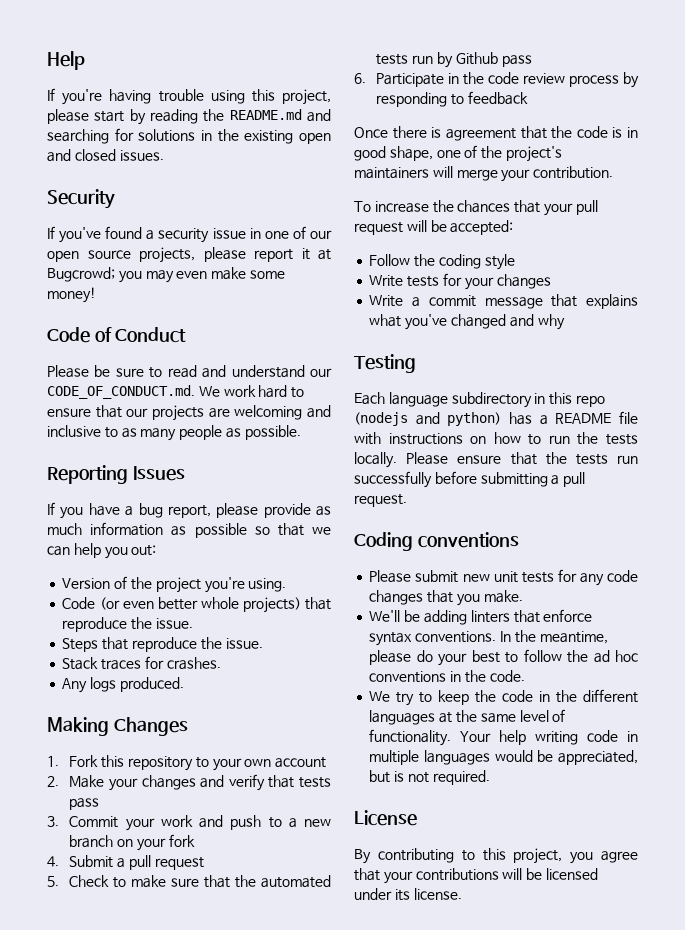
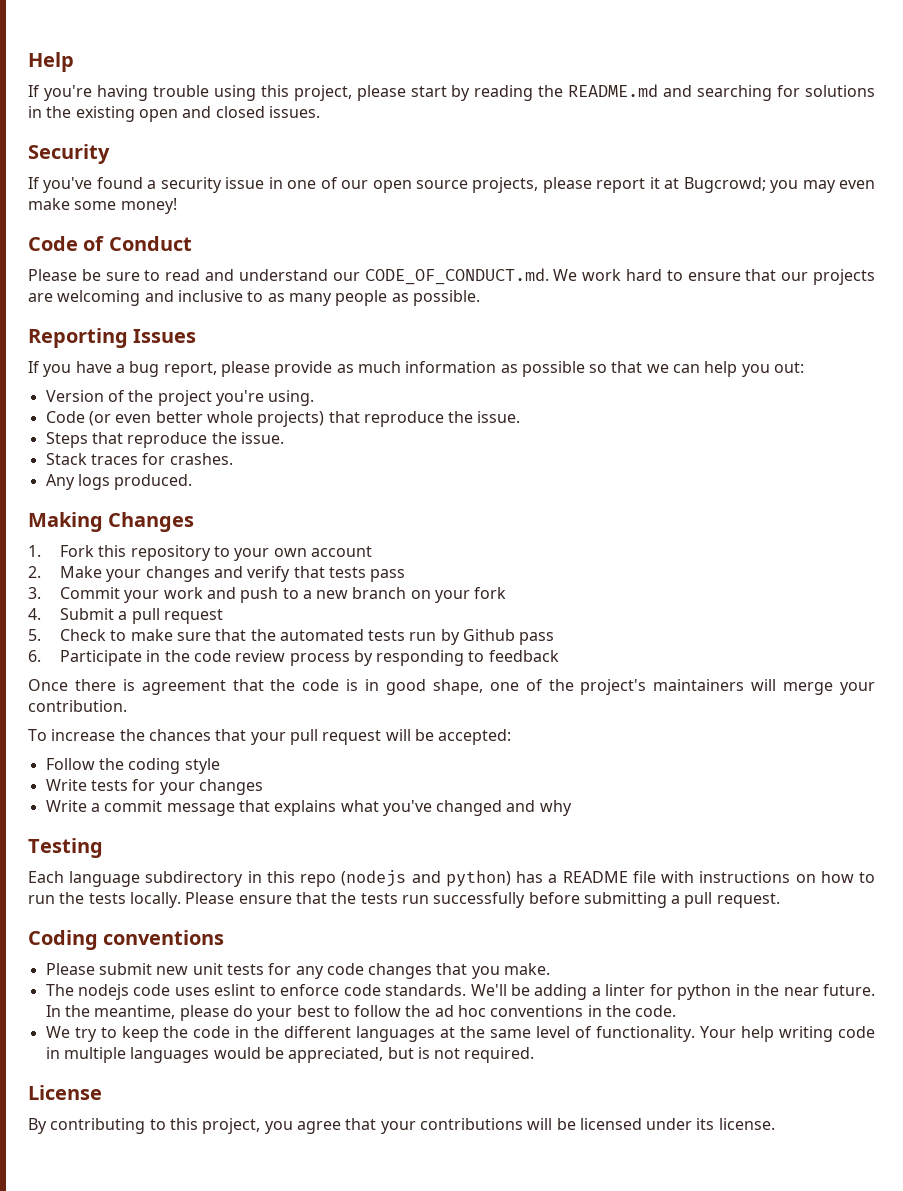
[369,609,593,625] [369,631,497,646] We'll be adding linters that enforce syntax conventions. -> [45,984,876,1000] The nodejs code uses eslint to enforce code standards. We'll be adding a linter for python in the near future.

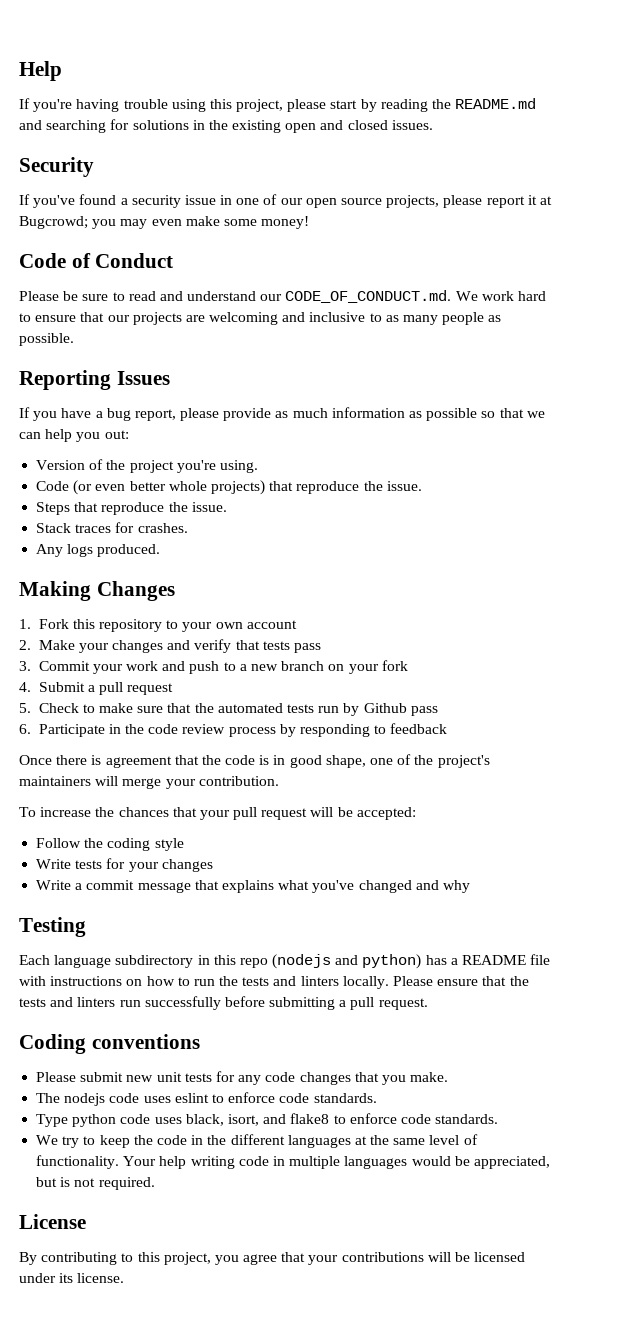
(126, 898) none -> [273,976,339,986] and linters
(398, 898) none -> [50,997,116,1007] and linters
[470,984,876,1000] [45,1005,677,1021] We'll be adding a linter for python in the near future. In the meantime, please do your best to follow the ad hoc conventions in the code. -> [36,1113,499,1127] // Type python code uses black, isort, and flake8 to enforce code standards.

